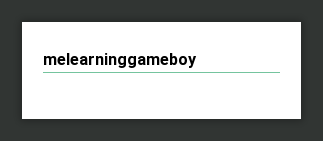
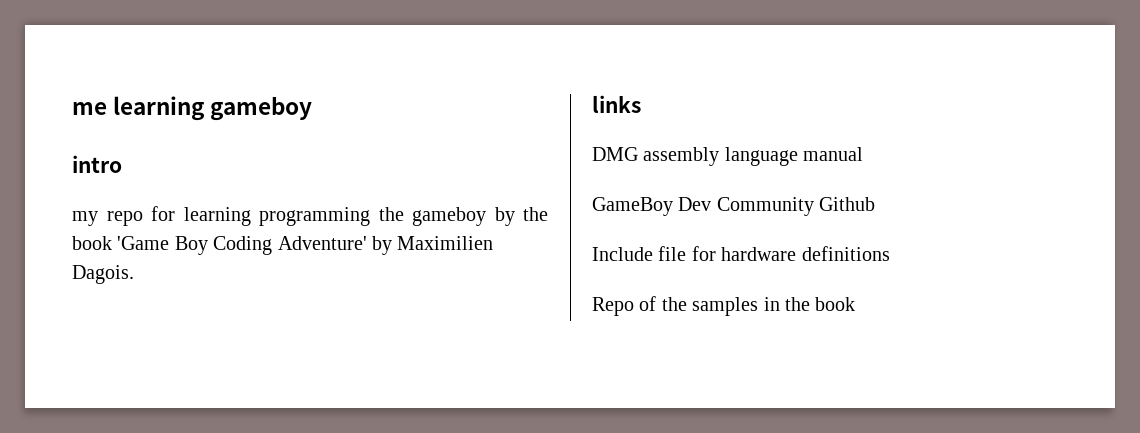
[43,53,197,68] melearninggameboy -> [72,96,313,121] [72,155,122,173] [72,206,548,226] [72,236,494,255] [72,265,134,284] [592,95,641,113] [592,147,864,166] [592,197,876,216] [592,246,890,261] [592,296,856,316] me learning gameboy // intro // my repo for learning programming the gameboy by the book 'Game Boy Coding Adventure' by Maximilien Dagois. // links // DMG assembly language manual // GameBoy Dev Community Github // Include file for hardware definitions // Repo of the samples in the book

